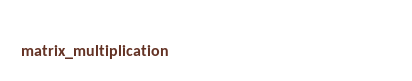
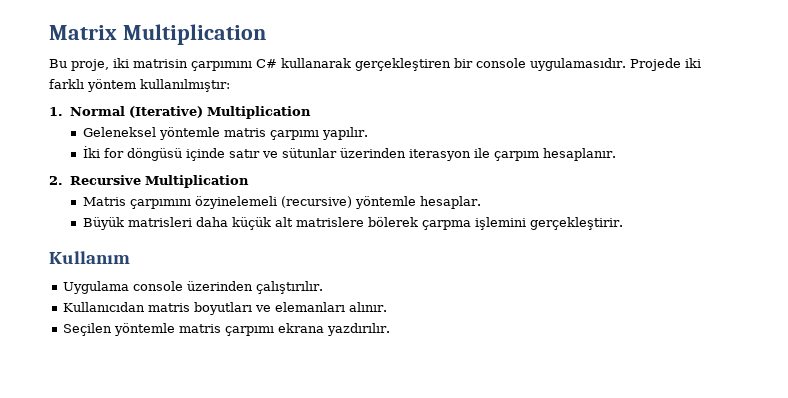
[21,45,169,59] matrix_multiplication -> [49,24,266,45] [49,58,701,71] [49,79,230,92] [49,106,311,119] [82,127,368,140] [82,146,616,161] [49,175,249,188] [82,196,481,209] [82,217,623,230] [49,251,130,264] [63,281,324,294] [63,302,388,315] [63,323,391,336] Matrix Multiplication // Bu proje, iki matrisin çarpımını C# kullanarak gerçekleştiren bir console uygulamasıdır. Projede iki farklı yöntem kullanılmıştır: // 1. Normal (Iterative) Multiplication // Geleneksel yöntemle matris çarpımı yapılır. // İki for döngüsü içinde satır ve sütunlar üzerinden iterasyon ile çarpım hesaplanır. // 2. Recursive Multiplication // Matris çarpımını özyinelemeli (recursive) yöntemle hesaplar. // Büyük matrisleri daha küçük alt matrislere bölerek çarpma işlemini gerçekleştirir. // Kullanım // Uygulama console üzerinden çalıştırılır. // Kullanıcıdan matris boyutları ve elemanları alınır. // Seçilen yöntemle matris çarpımı ekrana yazdırılır.

